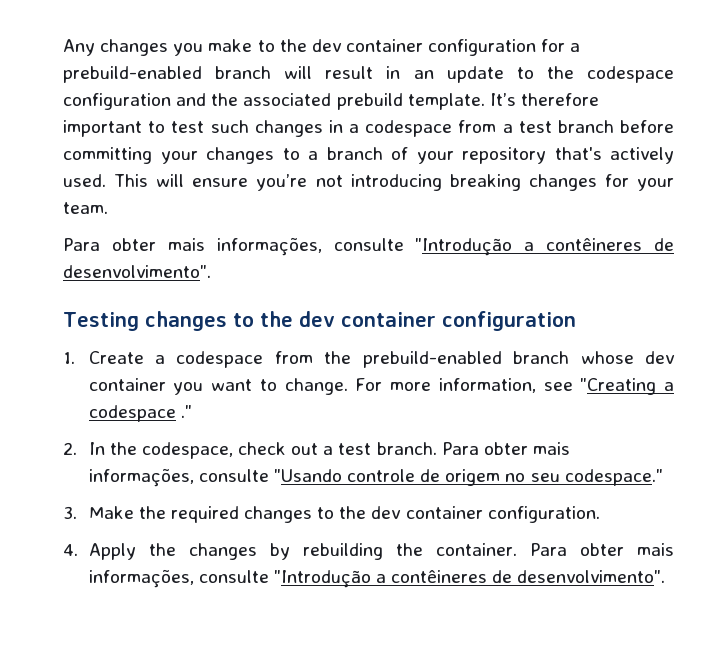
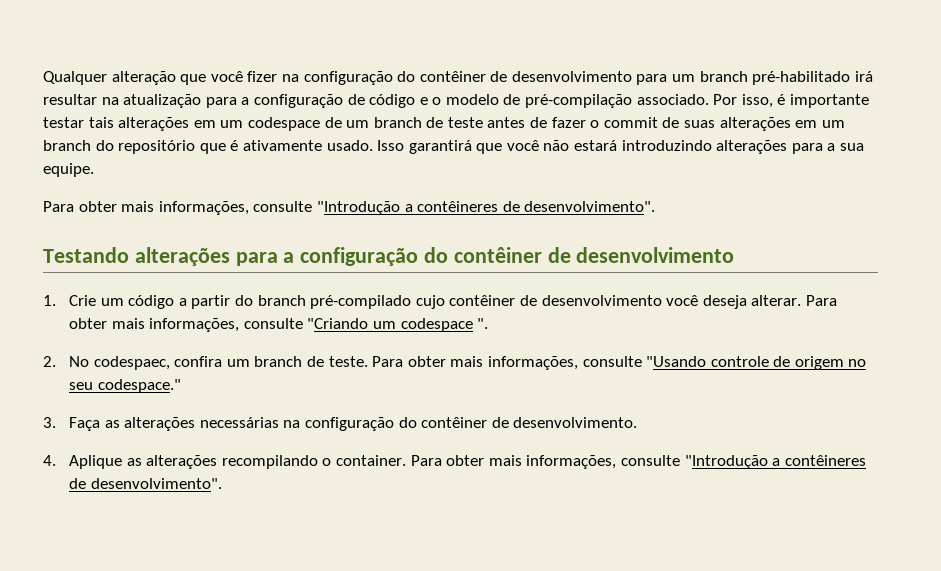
[63,39,581,56] [63,66,674,83] [63,93,599,110] [63,120,675,137] [63,147,674,164] [63,174,675,191] [63,202,108,214] Any changes you make to the dev container configuration for a prebuild-enabled branch will result in an update to the codespace configuration and the associated prebuild template. It’s therefore important to test such changes in a codespace from a test branch before committing your changes to a branch of your repository that's actively used. This will ensure you’re not introducing breaking changes for your team. -> [43,71,873,85] [43,94,870,108] [43,117,845,131] [43,140,865,154] [43,163,94,177] Qualquer alteração que você fizer na configuração do contêiner de desenvolvimento para um branch pré-habilitado irá resultar na atualização para a configuração de código e o modelo de pré-compilação associado. Por isso, é importante testar tais alterações em um codespace de um branch de teste antes de fazer o commit de suas alterações em um branch do repositório que é ativamente usado. Isso garantirá que você não estará introduzindo alterações para a sua equipe.
[63,311,576,331] [63,351,676,368] [88,378,674,395] [88,405,192,422] [63,442,437,459] Testing changes to the dev container configuration // 1. Create a codespace from the prebuild-enabled branch whose dev container you want to change. For more information, see "Creating a codespace ." // 2. In the codespace, check out a test branch. -> [43,247,735,266] [43,295,837,309] [69,318,489,332] [43,356,368,370] Testando alterações para a configuração do contêiner de desenvolvimento // 1. Crie um código a partir do branch pré-compilado cujo contêiner de desenvolvimento você deseja alterar. Para obter mais informações, consulte "Criando um codespace ". // 2. No codespaec, confira um branch de teste.
[88,506,600,523] [63,543,423,560] Make the required changes to the dev container configuration. // 4. Apply the changes by rebuilding the -> [69,417,638,431] [43,455,332,469] Faça as alterações necessárias na configuração do contêiner de desenvolvimento. // 4. Aplique as alterações recompilando o

